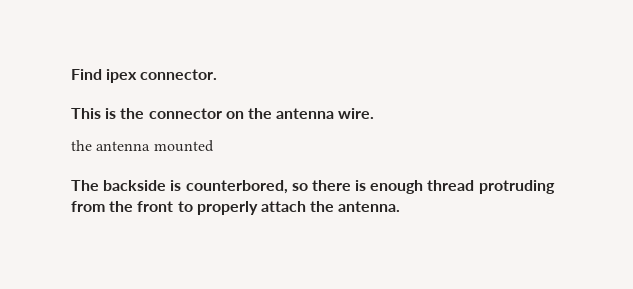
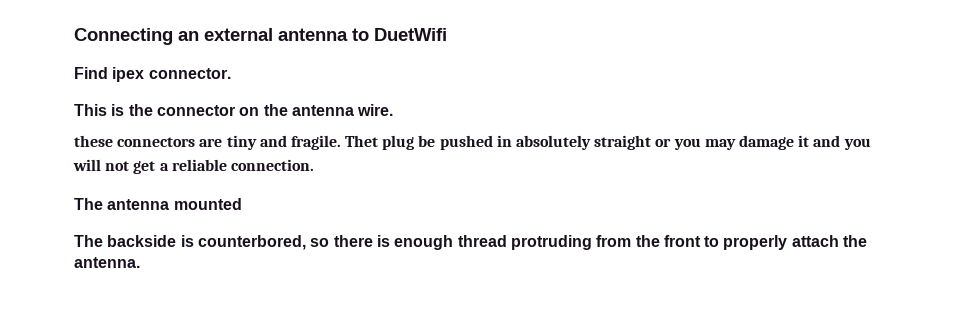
(71, 74) none -> [74,28,447,45] Connecting an external antenna to DuetWifi //
[71,140,92,151] the -> [74,135,871,150] [73,159,314,174] [74,198,103,210] these connectors are tiny and fragile. Thet plug be pushed in absolutely straight or you may damage it and you will not get a reliable connection. // The

